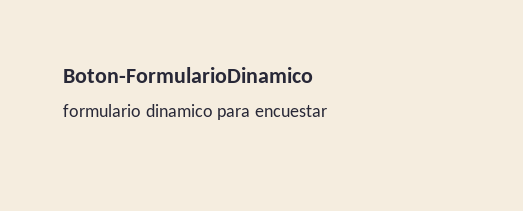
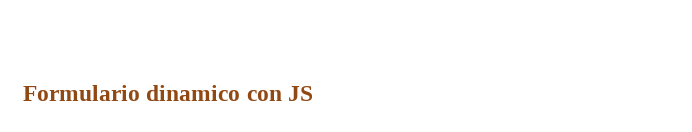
[63,67,313,83] [63,104,328,120] Boton-FormularioDinamico // formulario dinamico para encuestar -> [23,85,314,101] Formulario dinamico con JS

